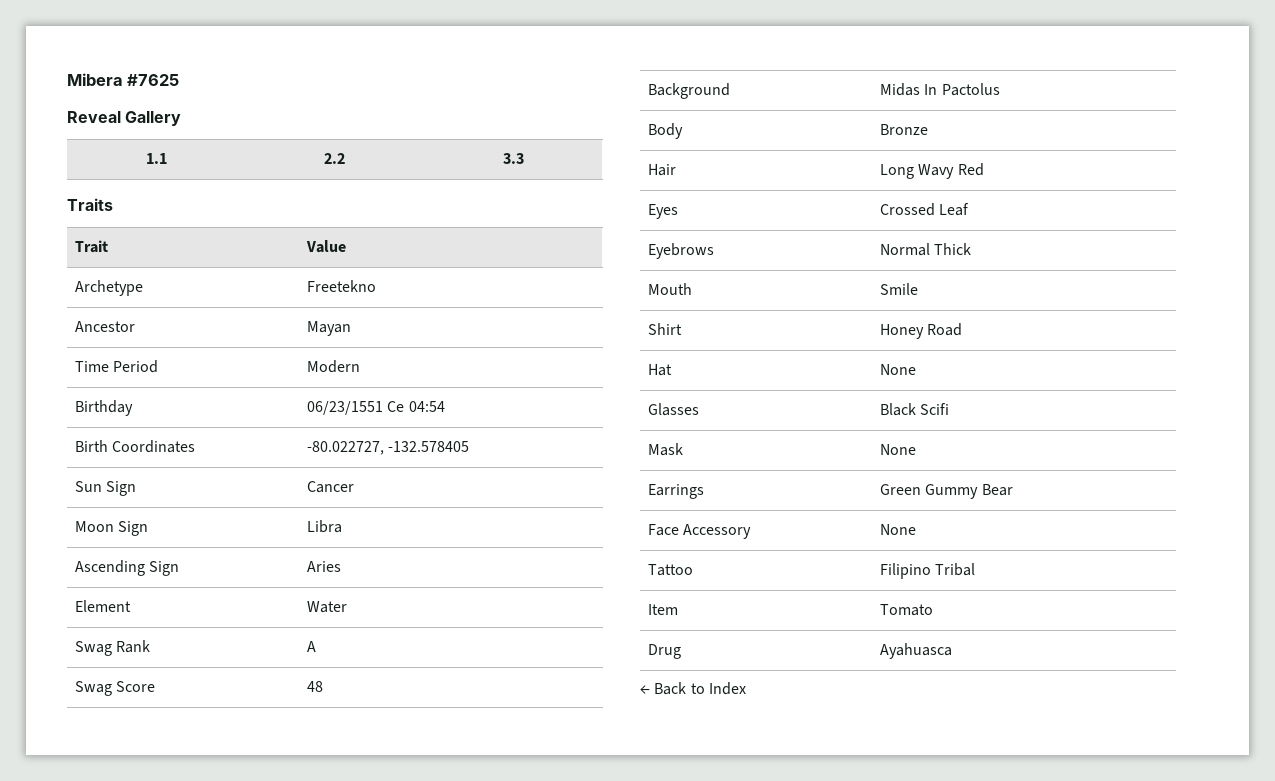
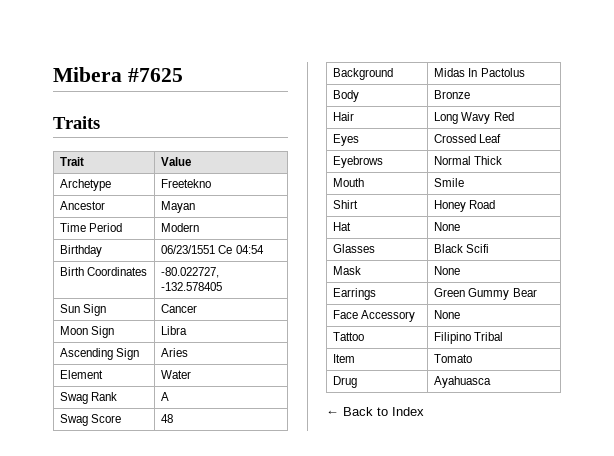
[67,111,182,126] [146,153,167,164] [324,153,345,164] [502,153,524,164] // Reveal Gallery // 1.1 | 2.2 | 3.3 -> (183, 75) none

